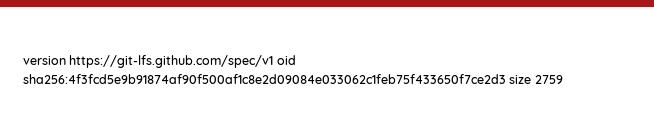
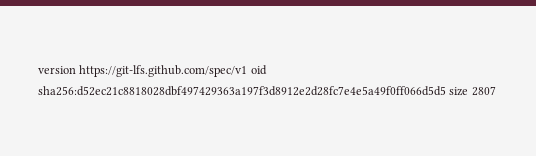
[23,74,563,84] sha256:4f3fcd5e9b91874af90f500af1c8e2d09084e033062c1feb75f433650f7ce2d3 size 2759 -> [38,86,496,96] sha256:d52ec21c8818028dbf497429363a197f3d8912e2d28fc7e4e5a49f0ff066d5d5 size 2807

